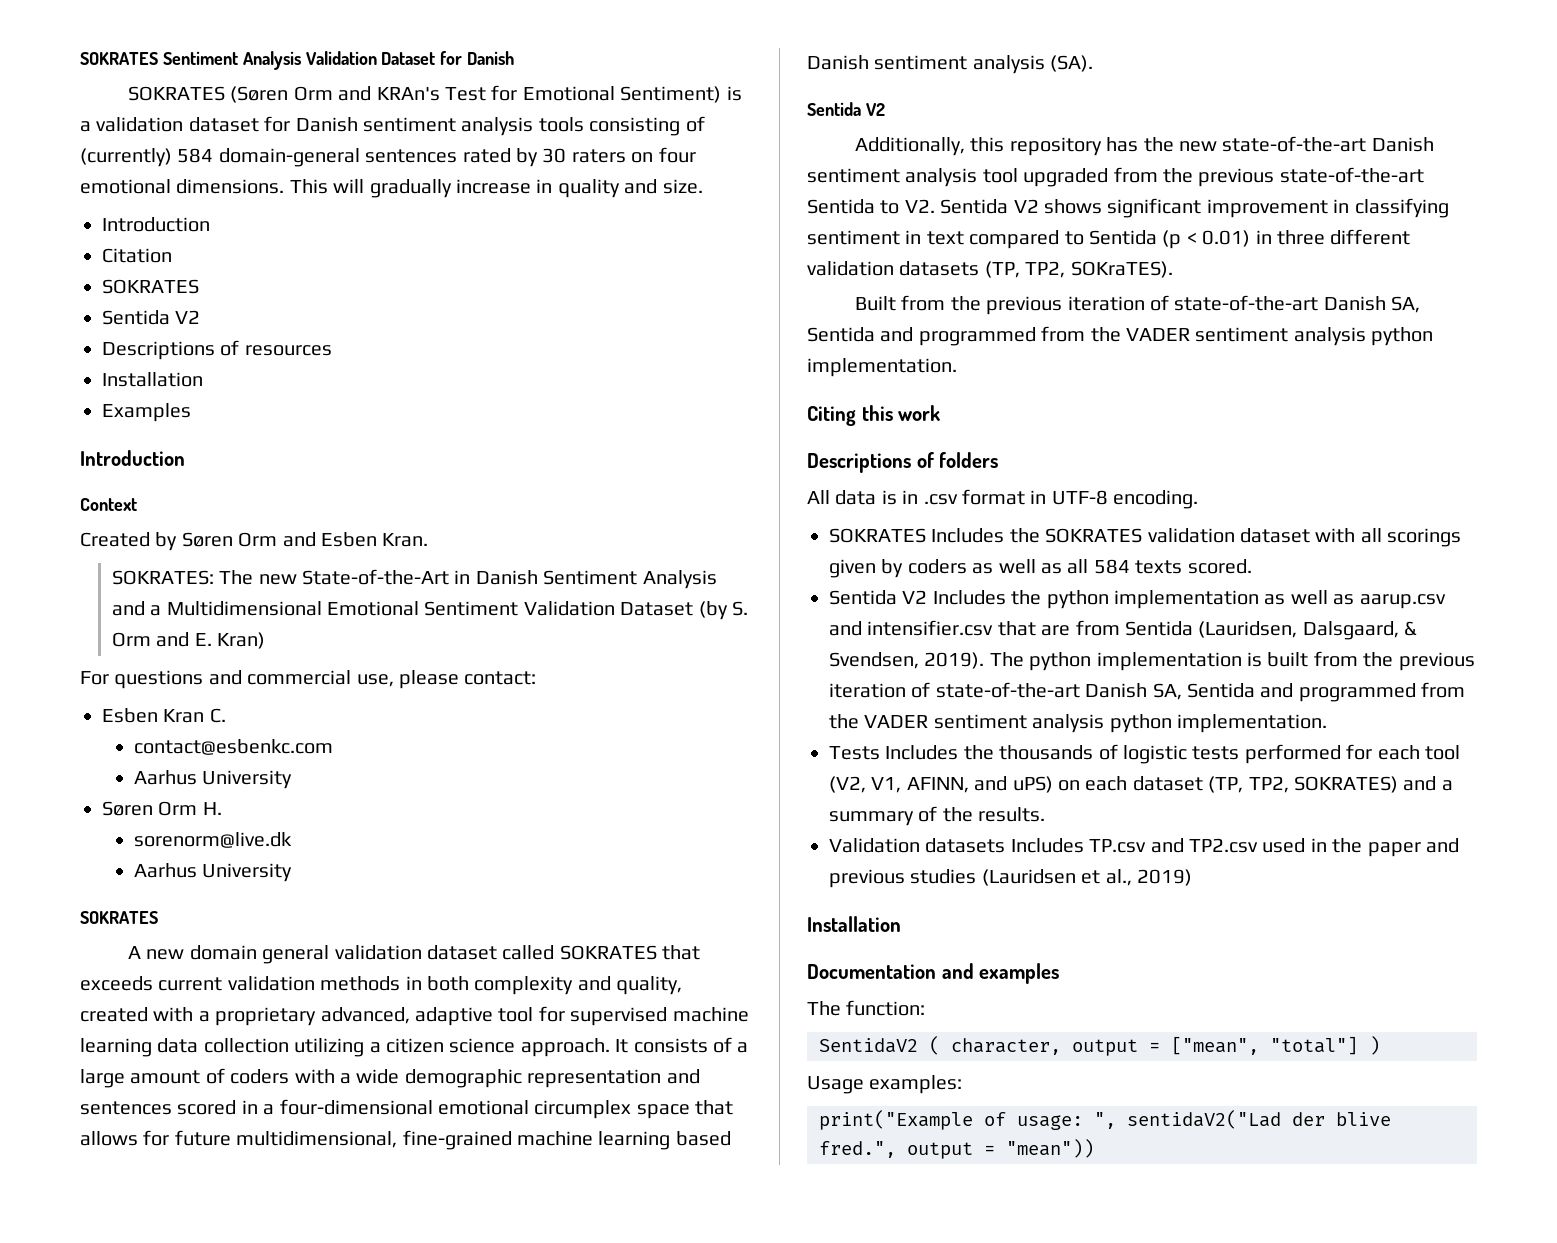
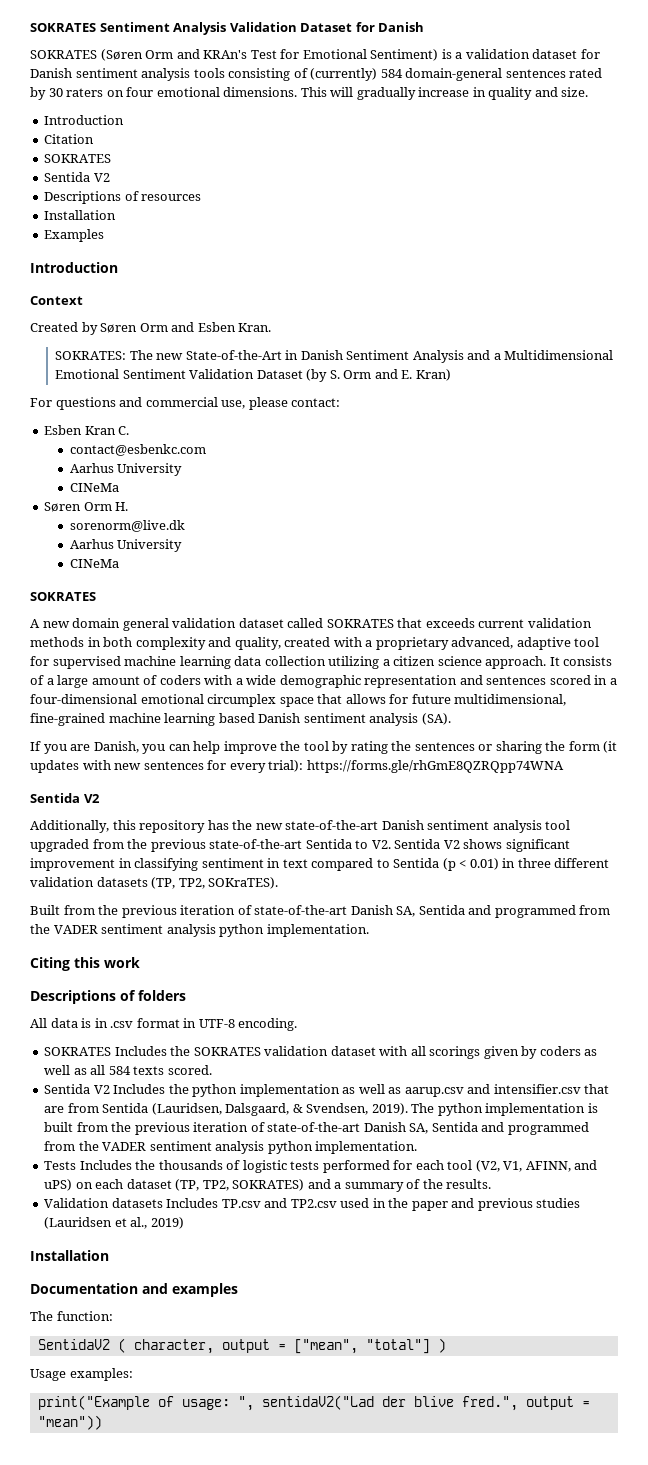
(293, 779) none -> [69,483,119,492] // CINeMa
(293, 872) none -> [69,559,119,568] // CINeMa
(1094, 63) none -> [30,741,618,754] [30,760,564,773] // If you are Danish, you can help improve the tool by rating the sentences or sharing the form (it updates with new sentences for every trial): https://forms.gle/rhGmE8QZRQpp74WNA

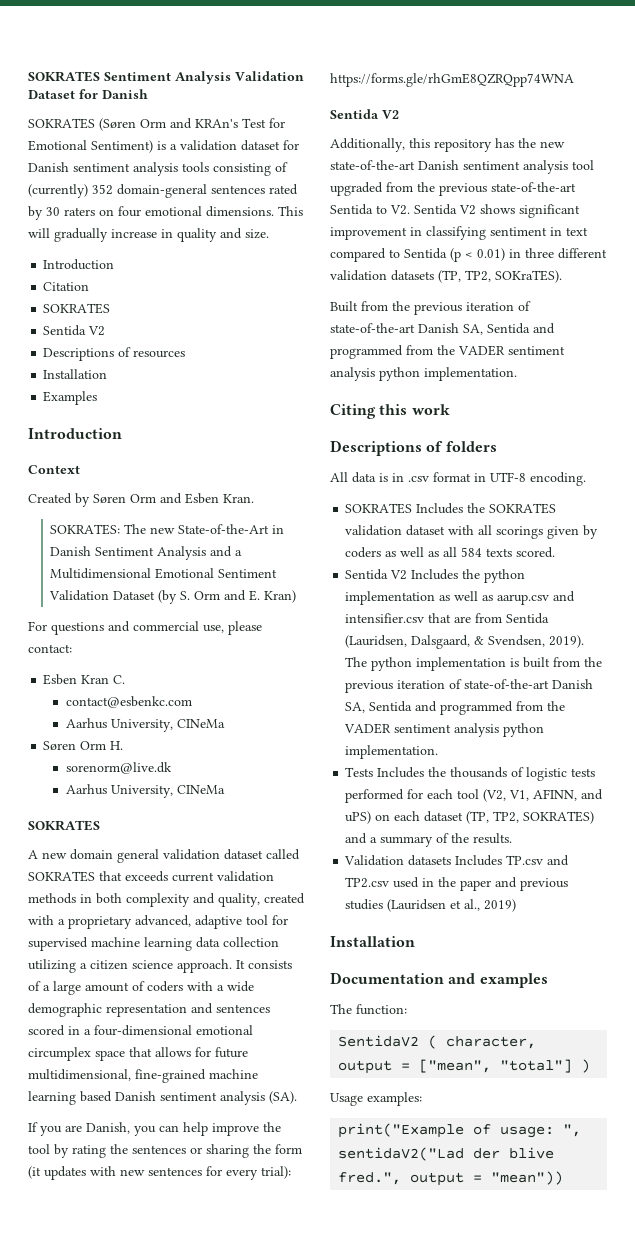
[380,69,403,78] 584 -> [92,184,113,195] 352
[117,463,183,476] University // -> [110,719,173,732] University,
[117,539,183,552] University // -> [110,785,173,798] University,

